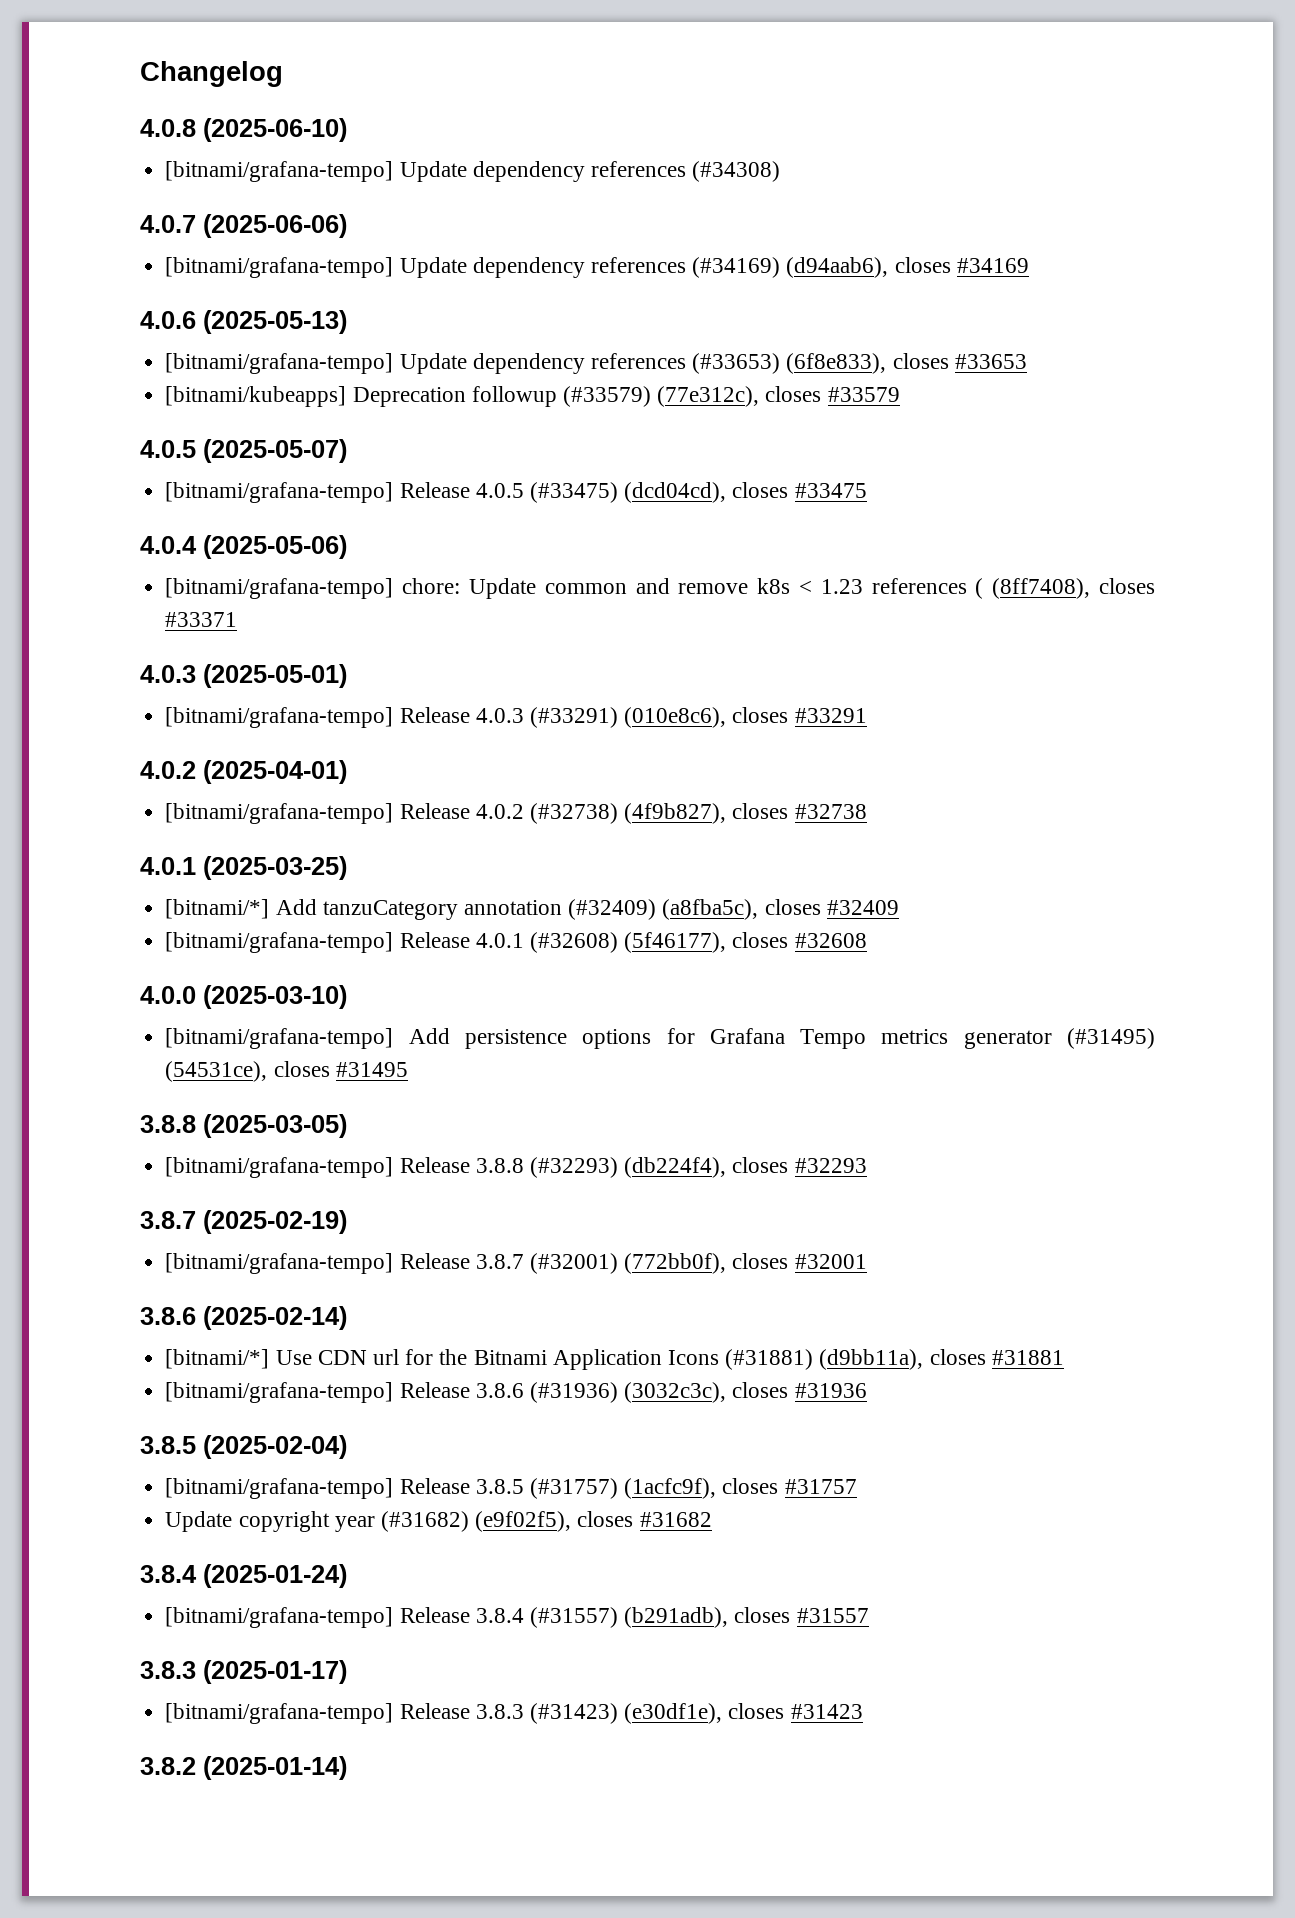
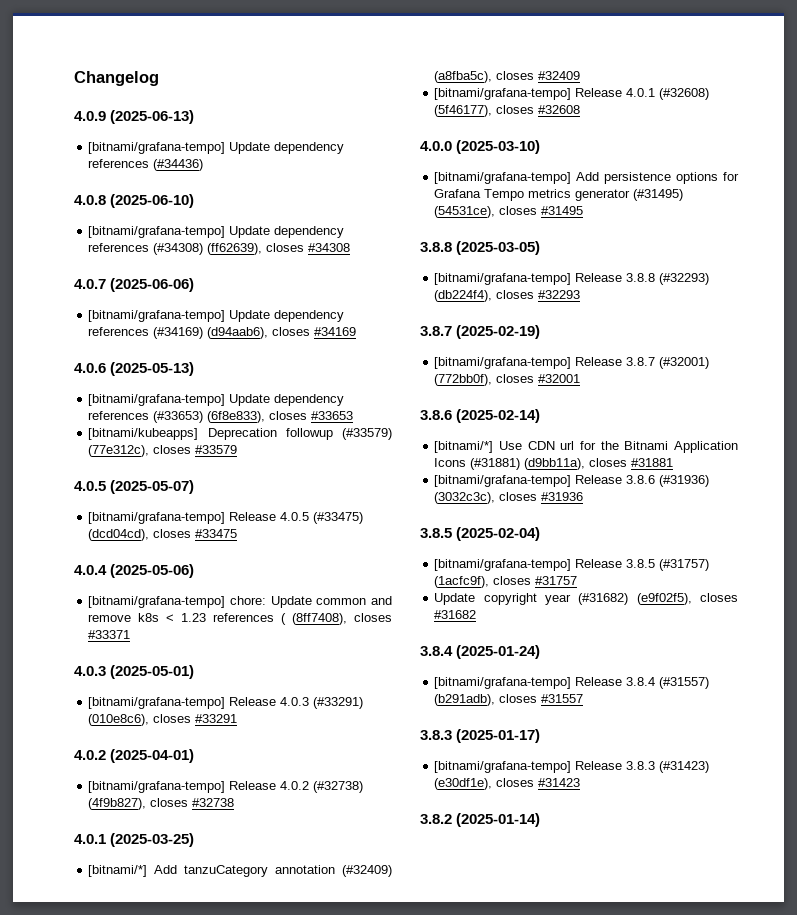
(283, 74) none -> [74,110,195,124] [88,142,345,154] [88,159,204,171] // 4.0.9 (2025-06-13) // [bitnami/grafana-tempo] Update dependency references (#34436)
(781, 171) none -> [207,243,351,255] (ff62639), closes #34308

